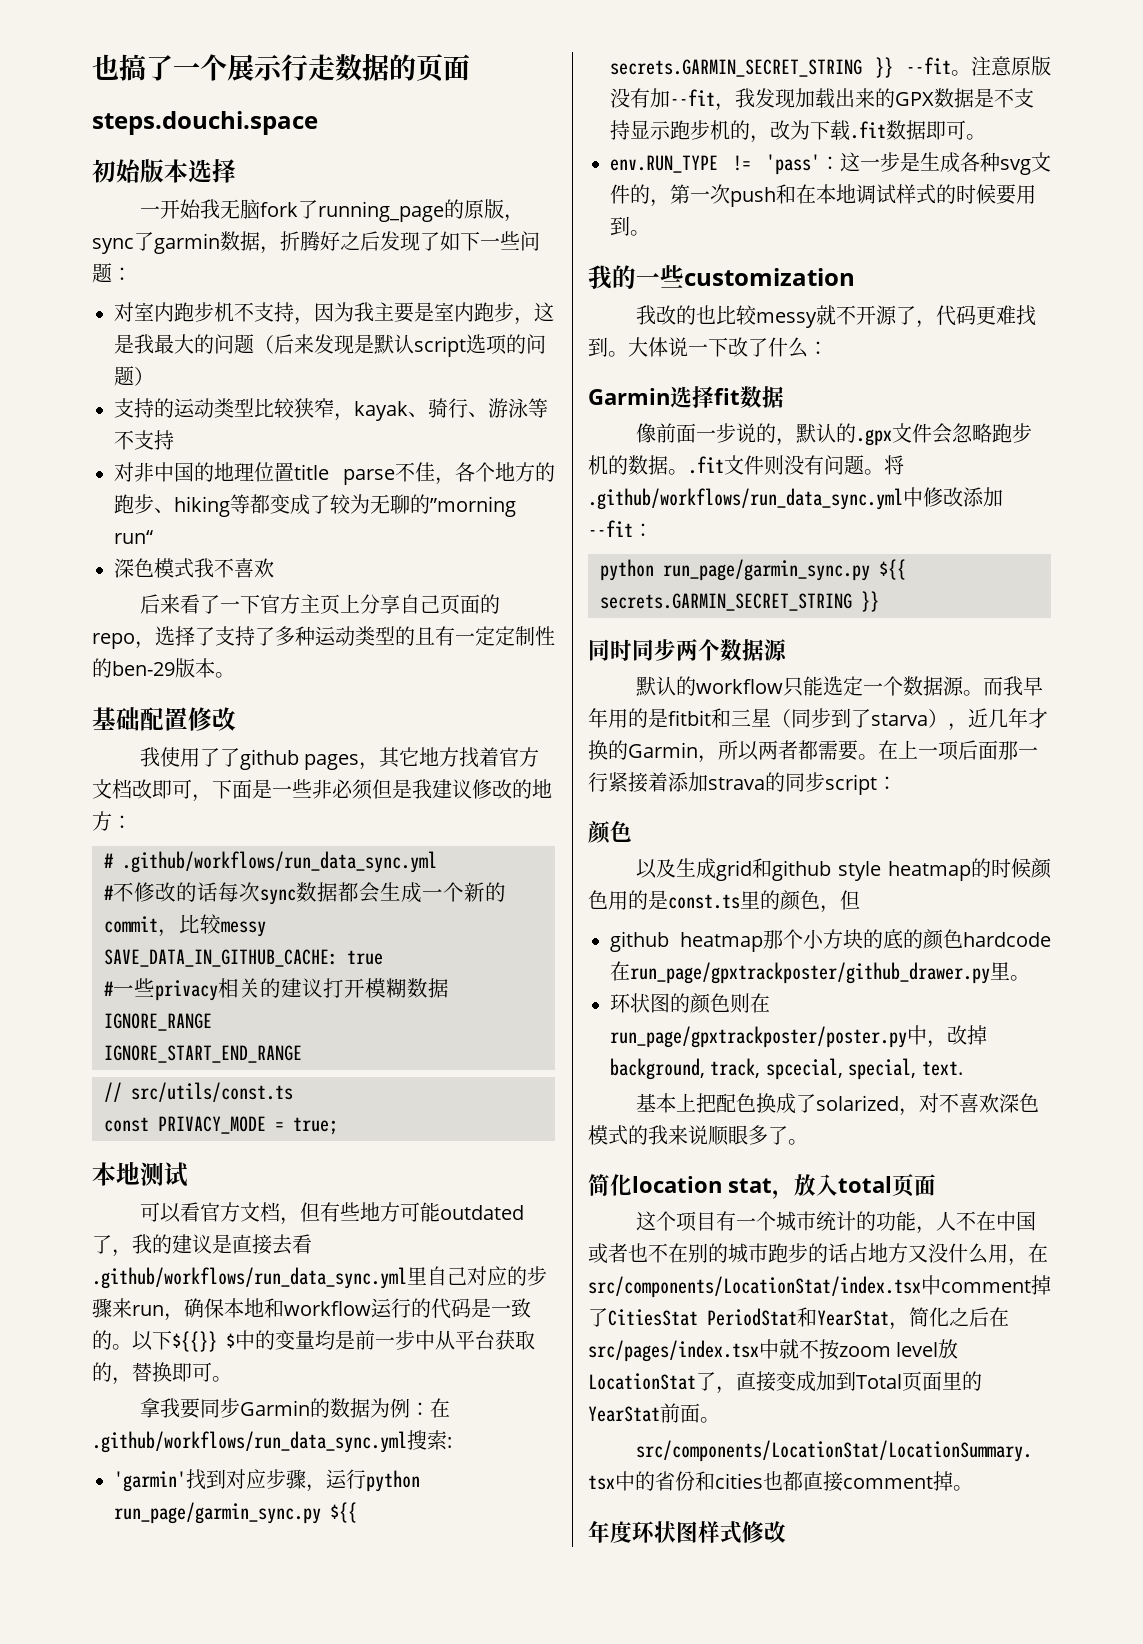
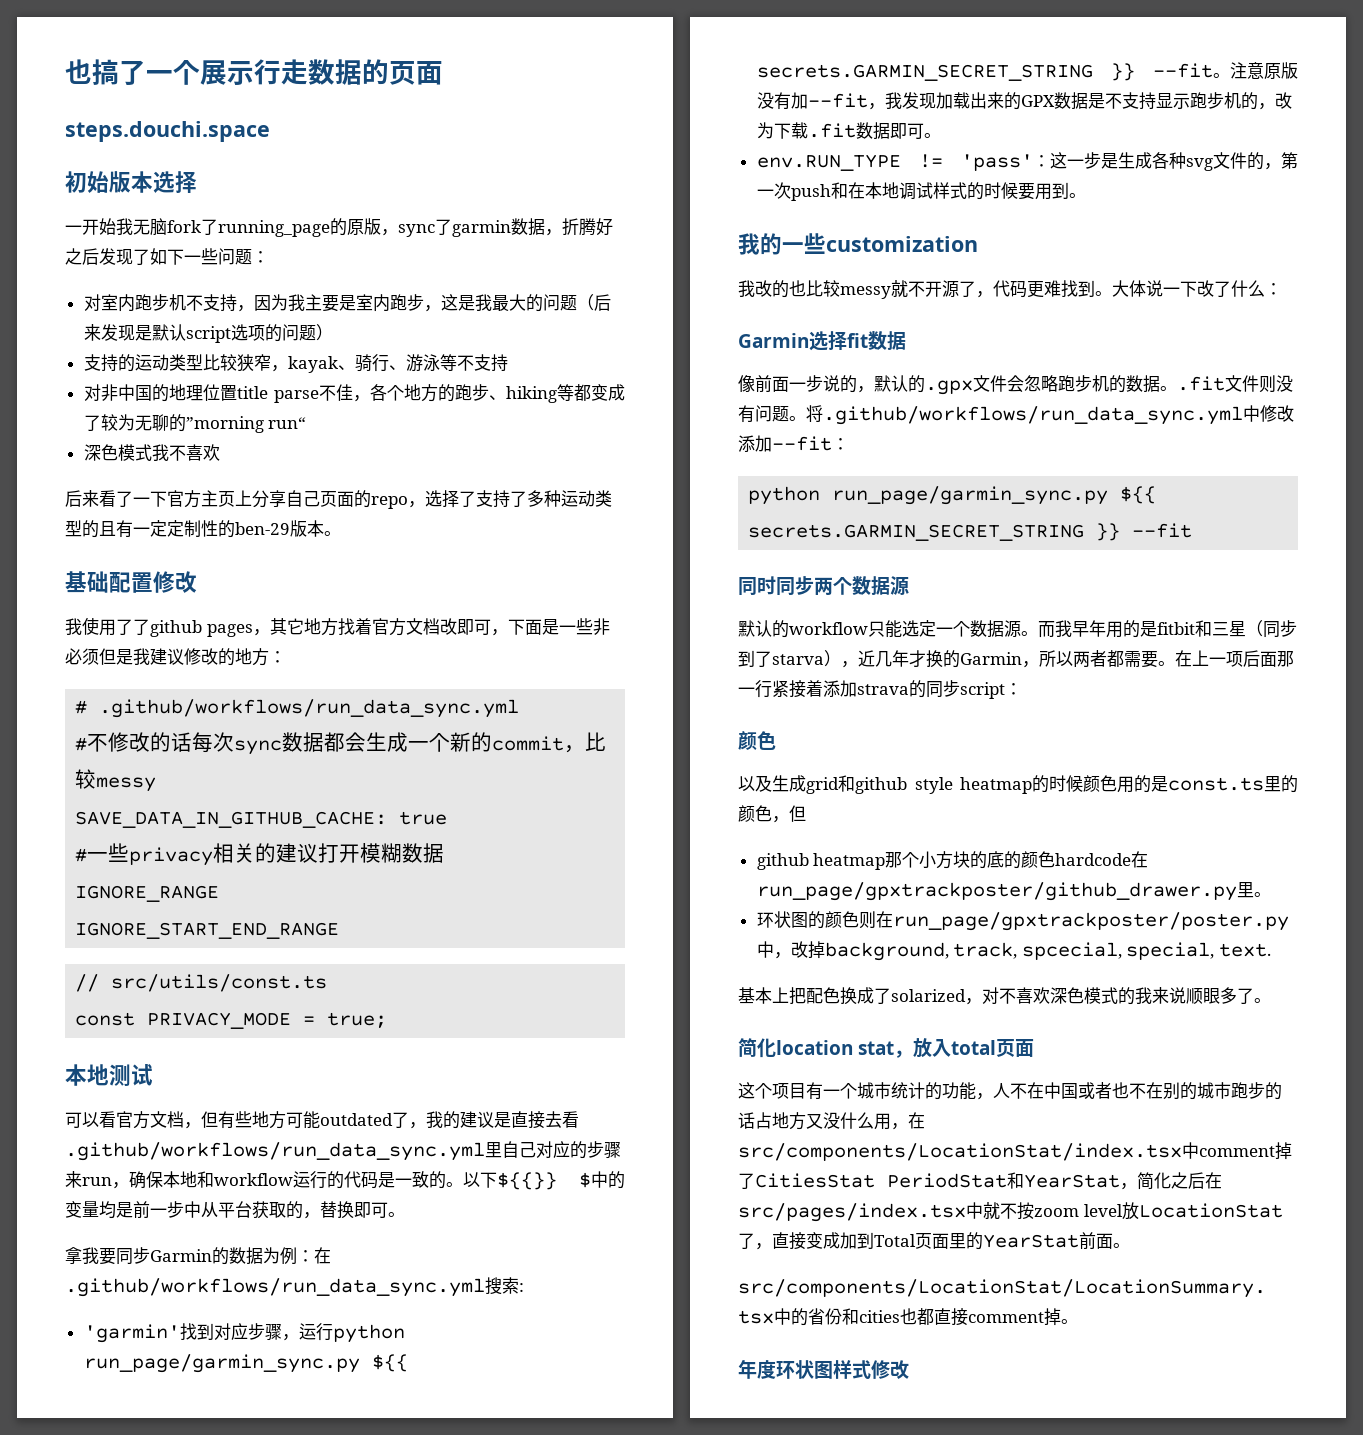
(879, 601) none -> [1132,523,1193,538] --fit

